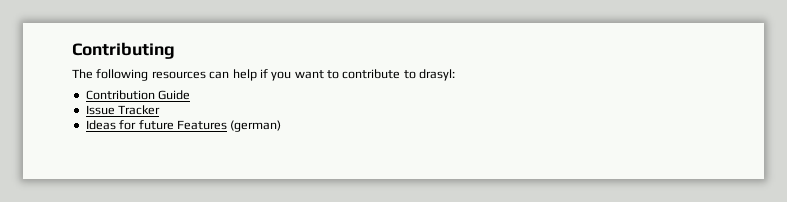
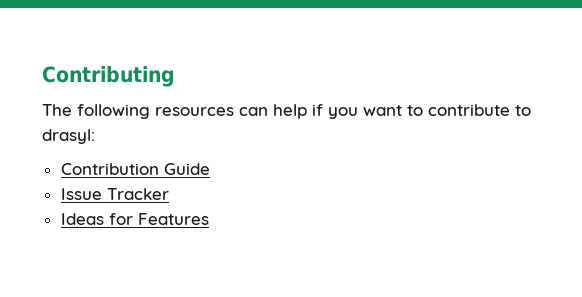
[138,120,282,132] future Features (german) -> [137,213,209,225] Features

